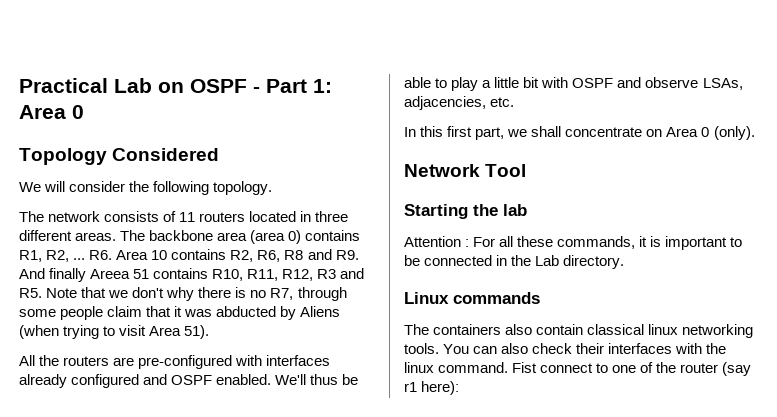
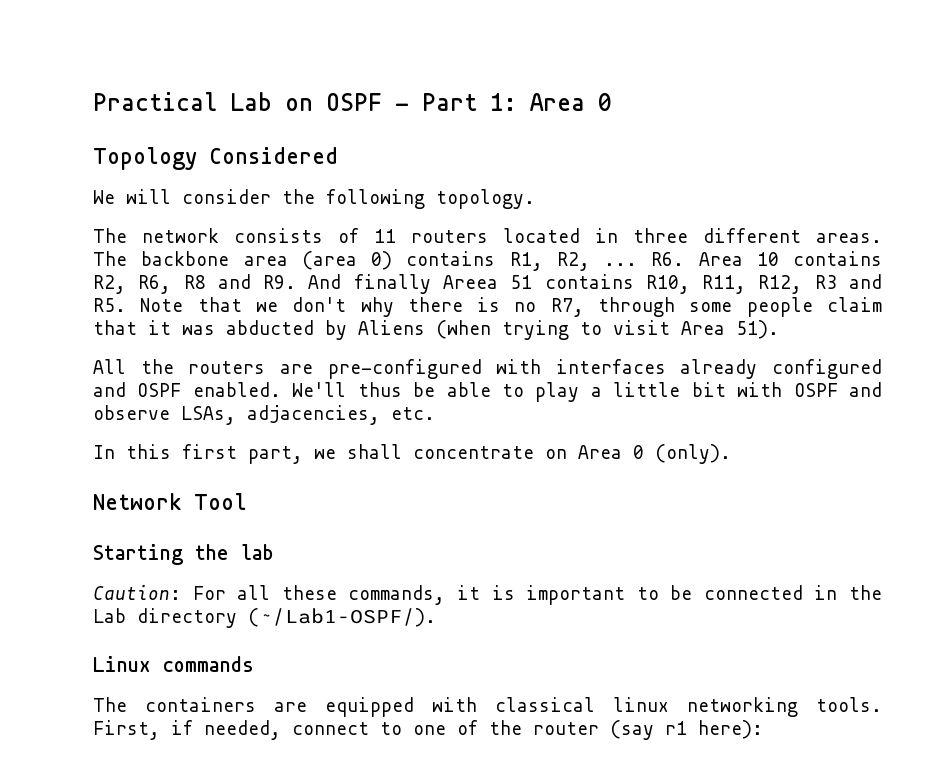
[404,236,470,247] Attention : -> [93,585,181,600] Caution:
[563,255,625,269] directory. -> [137,608,436,628] directory (~/Lab1-OSPF/).
[505,324,584,335] also contain -> [274,697,477,717] are equipped with
[443,343,727,354] [404,362,538,373] You can also check their interfaces with the linux command. Fist -> [93,720,281,740] First, if needed,

